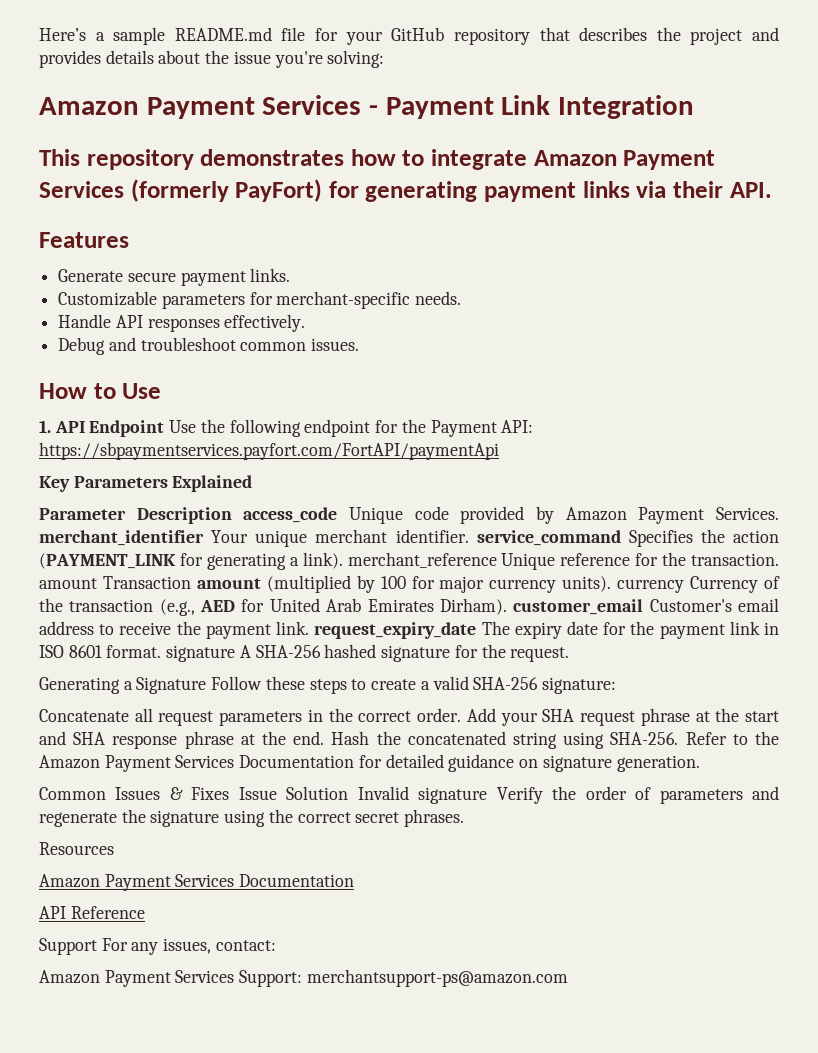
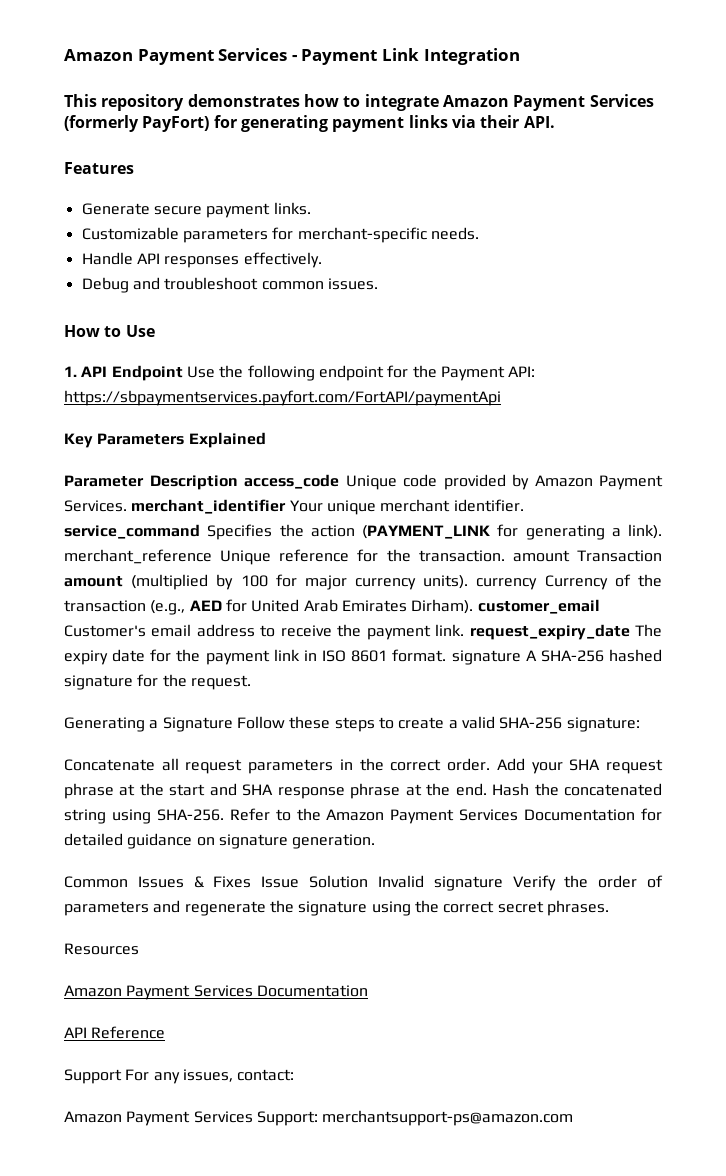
[39,27,780,45] [39,50,385,68] Here’s a sample README.md file for your GitHub repository that describes the project and provides details about the issue you're solving: // -> (64, 55) none

